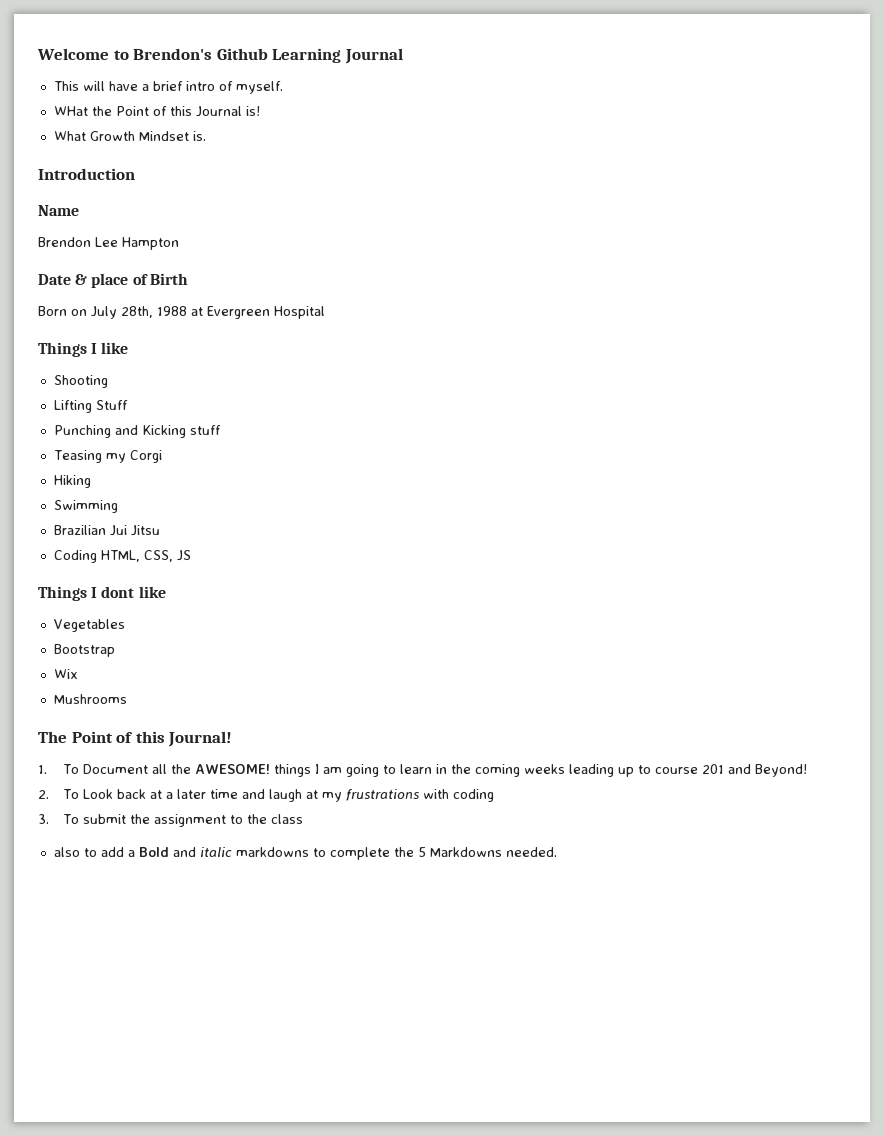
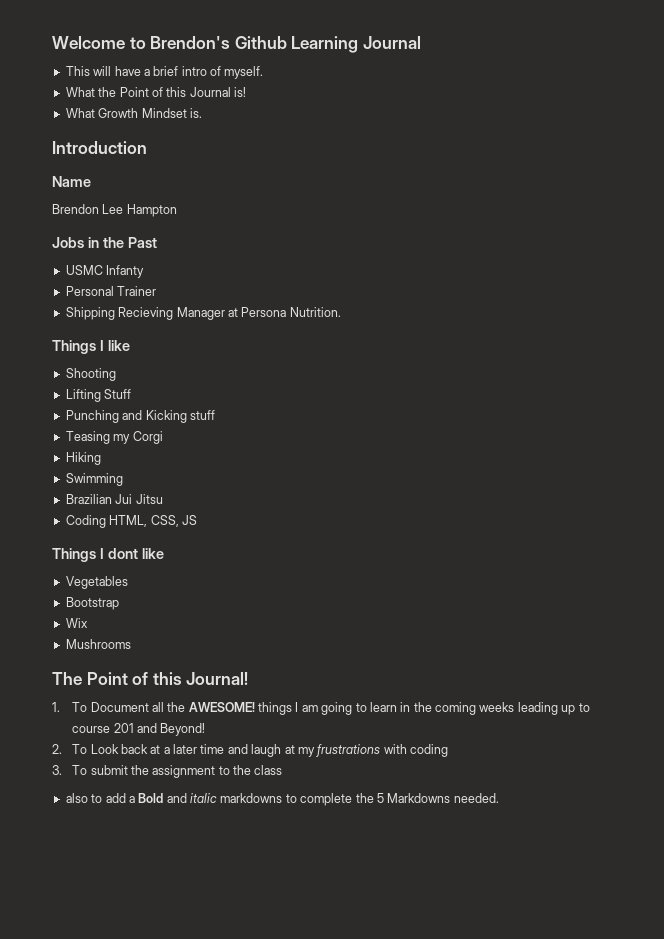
[53,106,88,116] WHat -> [65,87,95,97] What
[38,273,188,288] [38,306,325,319] Date & place of Birth // Born on July 28th, 1988 at Evergreen Hospital -> [52,237,157,248] [65,265,145,278] [65,286,157,296] [65,307,341,320] Jobs in the Past // USMC Infanty // Personal Trainer // Shipping Recieving Manager at Persona Nutrition.

